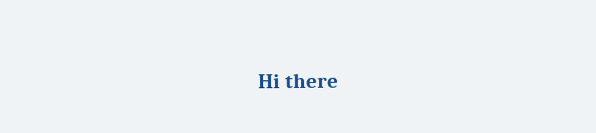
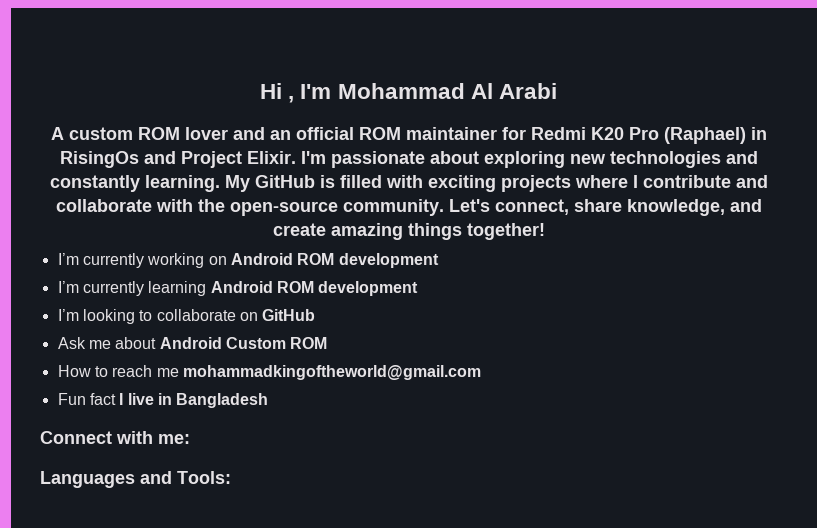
[284,72,339,89] there -> [288,83,557,103] [50,127,767,144] [59,151,758,168] [49,175,768,192] [55,199,762,216] [272,223,545,240] [57,253,439,268] [57,281,419,296] [57,309,316,324] [57,337,328,349] [57,365,481,380] [57,393,269,408] [40,431,190,444] [40,471,231,488] , I'm Mohammad Al Arabi // A custom ROM lover and an official ROM maintainer for Redmi K20 Pro (Raphael) in RisingOs and Project Elixir. I'm passionate about exploring new technologies and constantly learning. My GitHub is filled with exciting projects where I contribute and collaborate with the open-source community. Let's connect, share knowledge, and create amazing things together! // I’m currently working on Android ROM development // I’m currently learning Android ROM development // I’m looking to collaborate on GitHub // Ask me about Android Custom ROM // How to reach me mohammadkingoftheworld@gmail.com // Fun fact I live in Bangladesh // Connect with me: // Languages and Tools:

